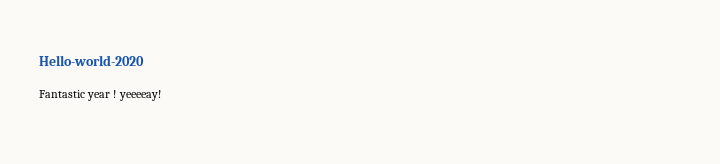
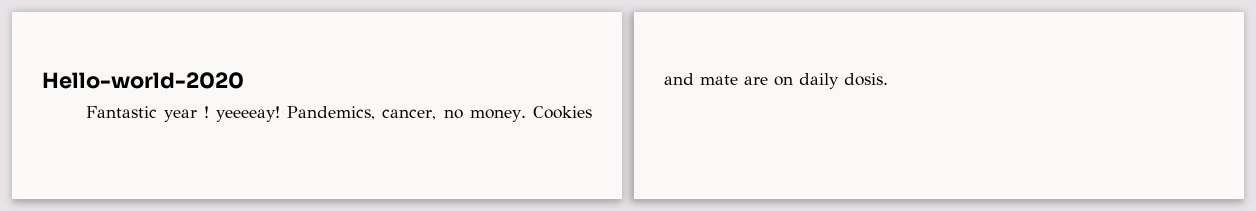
(161, 95) none -> [287,106,592,122] [664,73,888,89] Pandemics, cancer, no money. Cookies and mate are on daily dosis.

